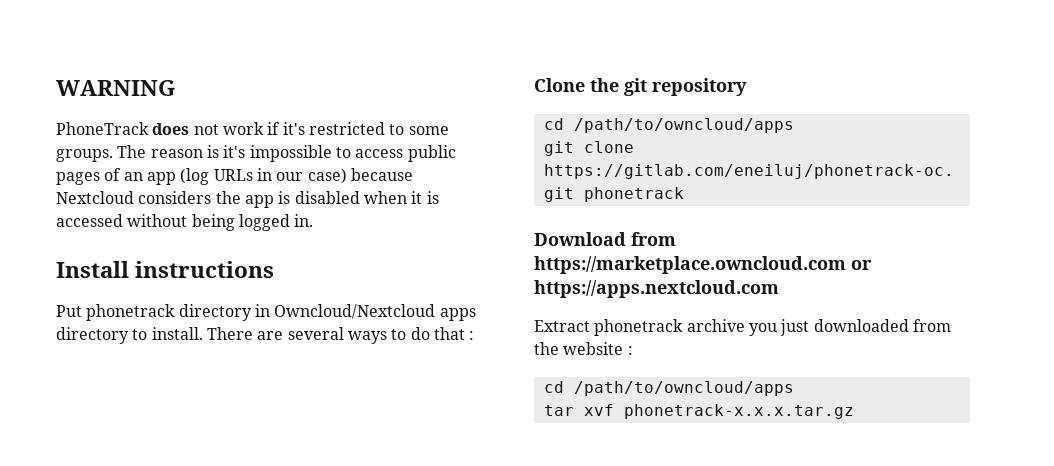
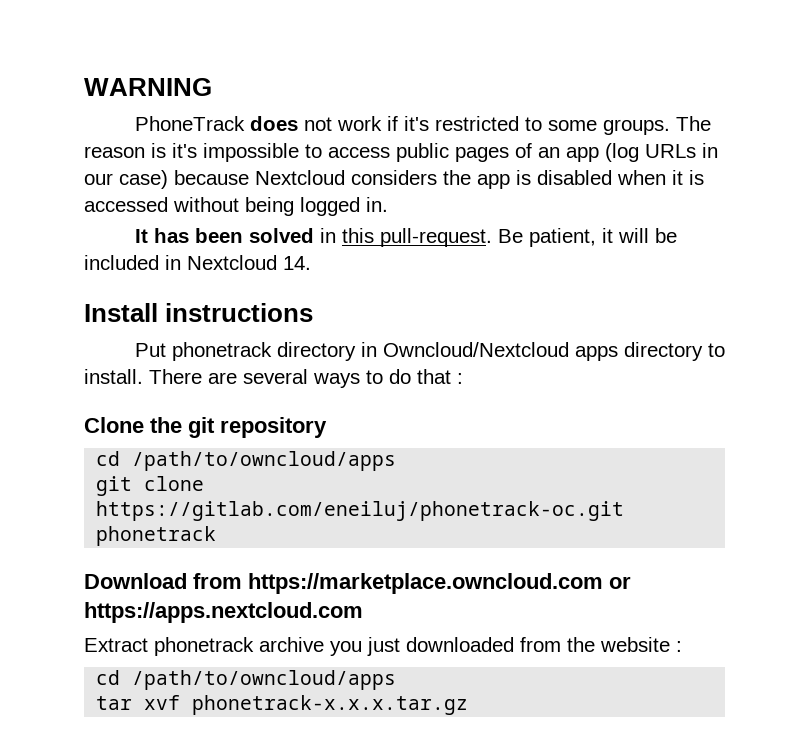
(314, 220) none -> [134,228,677,247] [84,255,311,270] // It has been solved in this pull-request. Be patient, it will be included in Nextcloud 14.

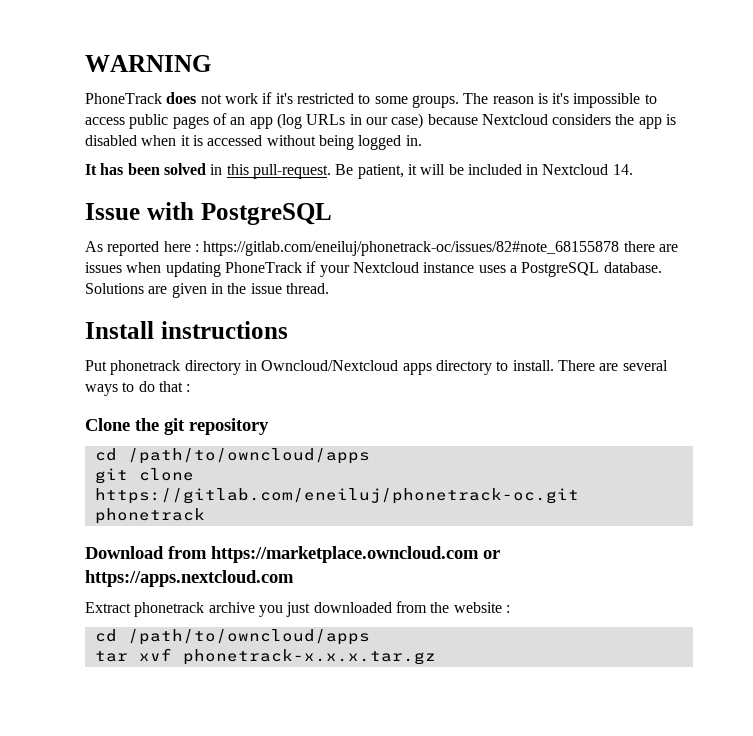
(311, 263) none -> [85,202,332,225] [85,241,678,256] [85,261,662,277] [85,283,329,298] // Issue with PostgreSQL // As reported here : https://gitlab.com/eneiluj/phonetrack-oc/issues/82#note_68155878 there are issues when updating PhoneTrack if your Nextcloud instance uses a PostgreSQL database. Solutions are given in the issue thread.

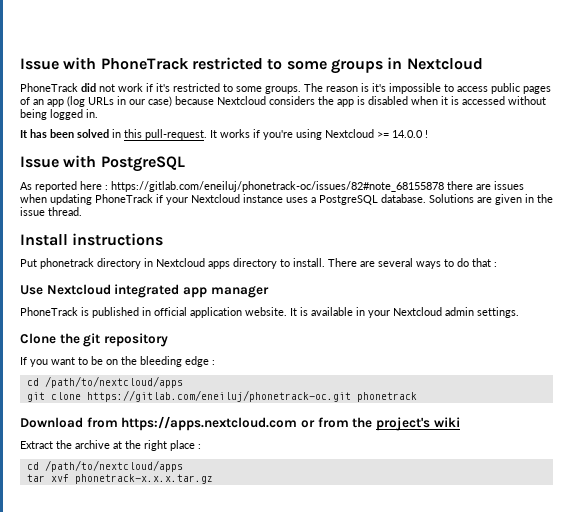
[85,55,211,72] [85,92,197,104] WARNING // PhoneTrack does -> [20,57,483,74] [20,83,96,92] Issue with PhoneTrack restricted to some groups in Nextcloud // PhoneTrack did
[335,164,633,179] Be patient, it will be included in Nextcloud 14. -> [210,129,428,140] It works if you're using Nextcloud >= 14.0.0 !
[261,360,399,371] Owncloud/Nextcloud -> [156,258,205,267] Nextcloud
[85,418,269,435] [94,448,370,464] Clone the git repository // cd /path/to/owncloud/apps -> [20,284,269,298] [20,307,519,318] [20,333,168,347] [20,356,215,367] [26,376,183,388] Use Nextcloud integrated app manager // PhoneTrack is published in official application website. It is available in your Nextcloud admin settings. // Clone the git repository // If you want to be on the bleeding edge : // cd /path/to/nextcloud/apps
[211,546,500,563] [85,570,294,587] [85,601,510,617] [94,629,370,645] https://marketplace.owncloud.com or https://apps.nextcloud.com // Extract phonetrack archive you just downloaded from the website : // cd /path/to/owncloud/apps -> [121,416,460,431] [20,440,201,451] [26,460,183,472] https://apps.nextcloud.com or from the project's wiki // Extract the archive at the right place : // cd /path/to/nextcloud/apps

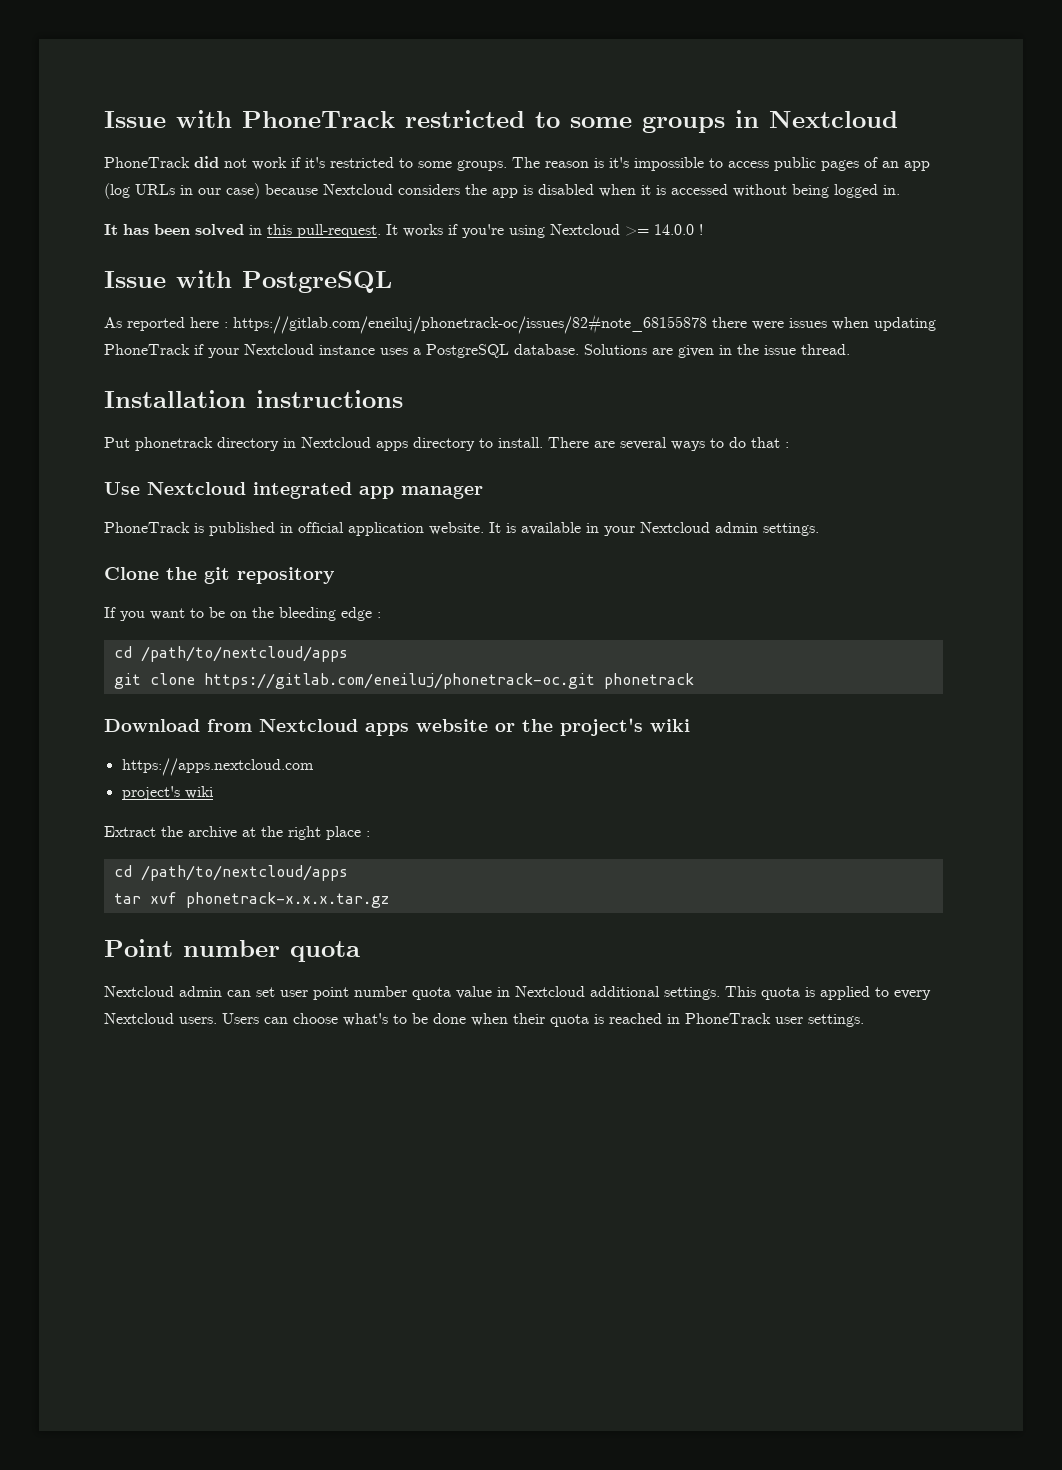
[476,184,491,190] are -> [752,321,784,330] were
[20,234,68,246] Install -> [104,390,246,408] Installation
[121,416,373,431] https://apps.nextcloud.com or from the -> [259,718,690,736] [121,758,314,776] Nextcloud apps website or the project's wiki // https://apps.nextcloud.com //
(213, 479) none -> [104,939,360,962] [104,986,931,1000] [104,1013,864,1027] // Point number quota // Nextcloud admin can set user point number quota value in Nextcloud additional settings. This quota is applied to every Nextcloud users. Users can choose what's to be done when their quota is reached in PhoneTrack user settings.

